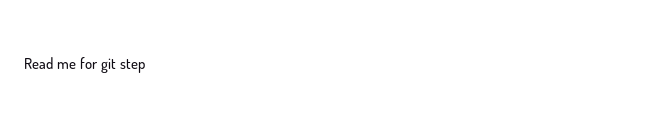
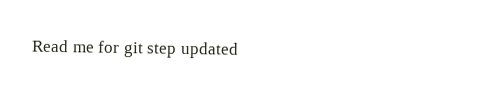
(146, 66) none -> [179,41,239,59] updated

